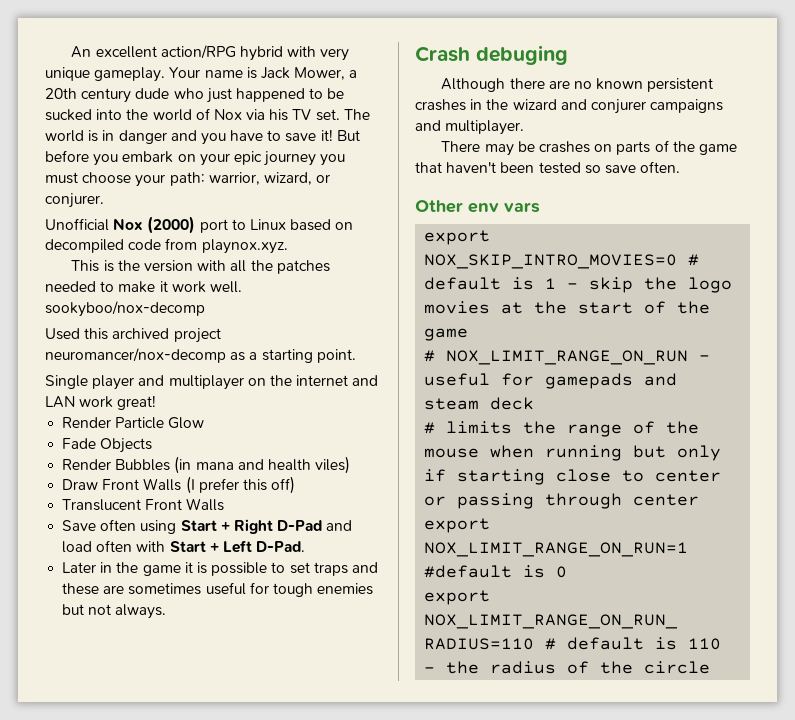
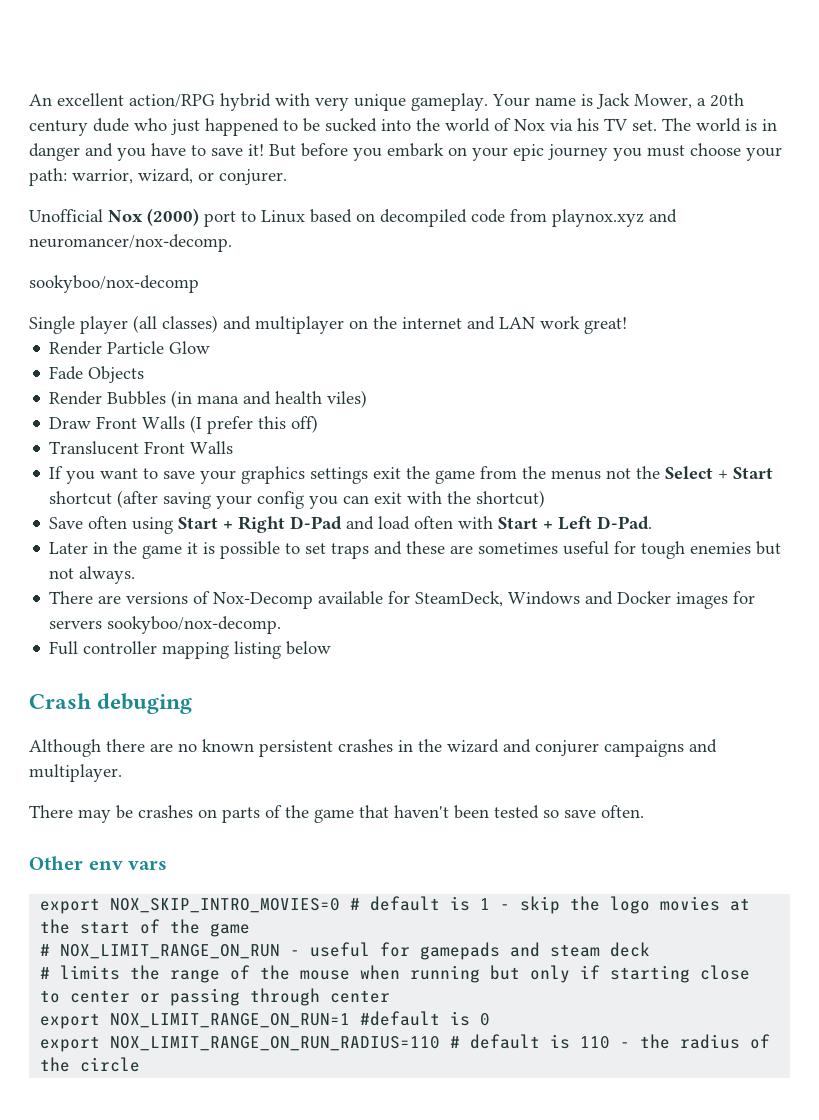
[201,239,288,254] [71,260,330,274] [45,281,242,293] [45,301,205,317] [45,328,221,343] [45,348,356,363] playnox.xyz. // This is the version with all the patches needed to make it work well. sookyboo/nox-decomp // Used this archived project neuromancer/nox-decomp as a starting point. -> [552,209,677,227] [29,234,232,252] [29,275,199,293] playnox.xyz and neuromancer/nox-decomp. // sookyboo/nox-decomp
(135, 382) none -> [133,315,218,333] (all classes)
(225, 504) none -> [49,466,774,484] [49,490,546,509] // If you want to save your graphics settings exit the game from the menus not the Select + Start shortcut (after saving your config you can exit with the shortcut)
(167, 611) none -> [49,591,756,609] [49,616,282,634] [49,641,332,659] // There are versions of Nox-Decomp available for SteamDeck, Windows and Docker images for servers sookyboo/nox-decomp. // Full controller mapping listing below

